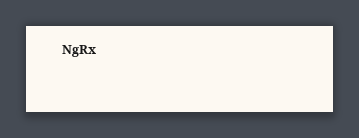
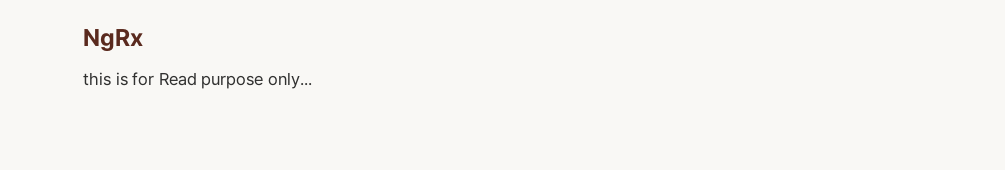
(96, 51) none -> [83,72,312,89] // this is for Read purpose only...

